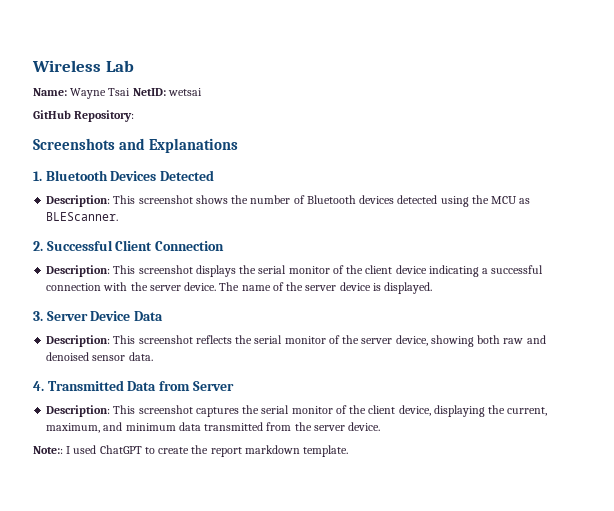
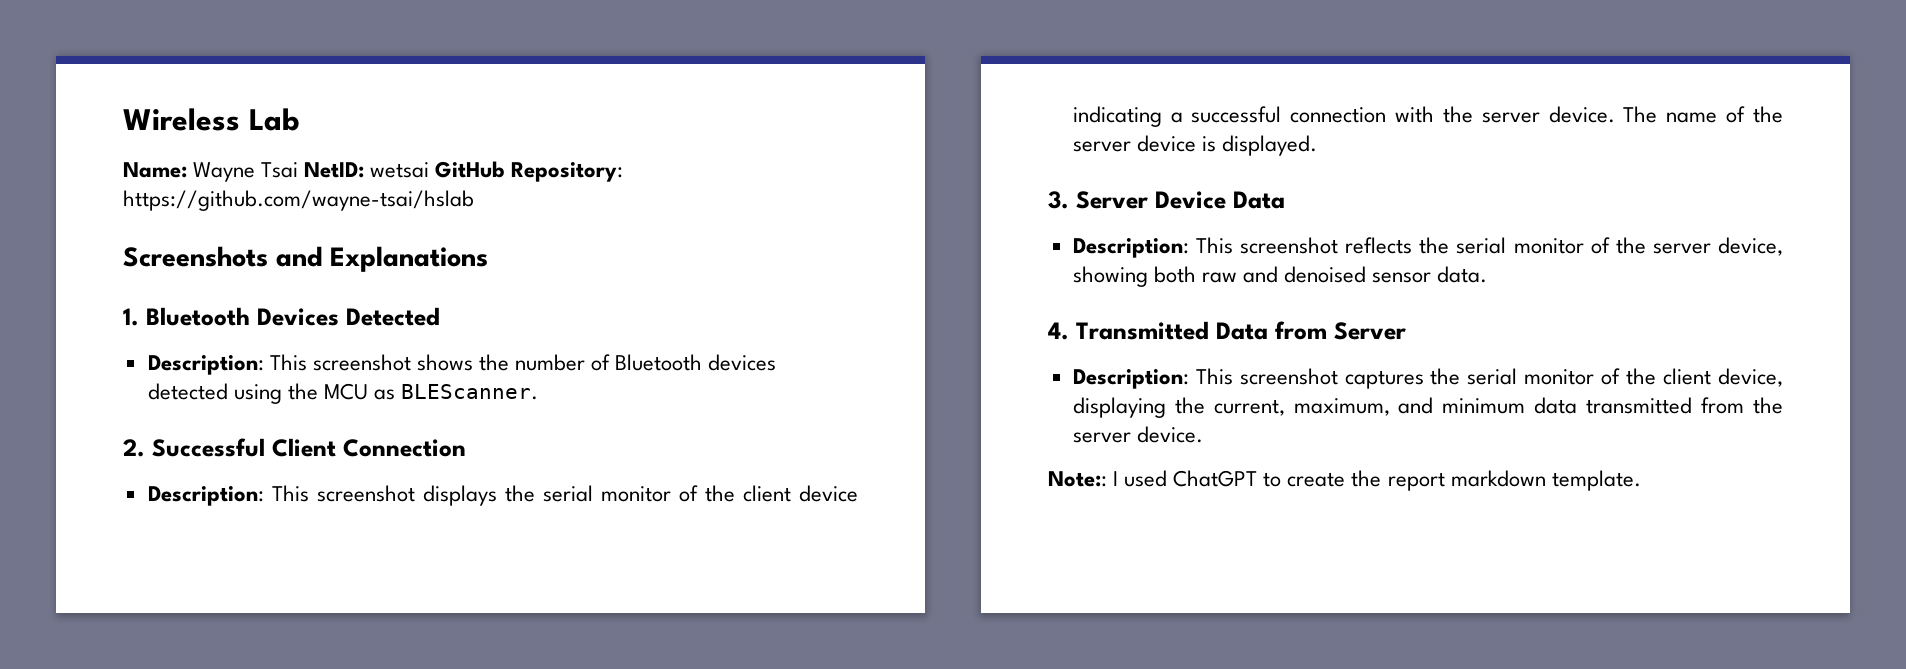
(202, 92) // -> (430, 170) none
(135, 116) none -> [123,190,474,211] https://github.com/wayne-tsai/hslab

